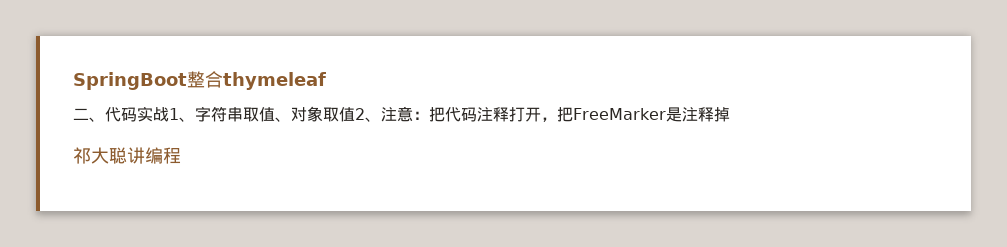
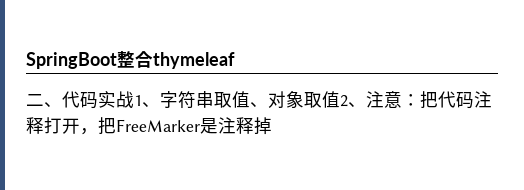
[73,147,181,164] // 祁大聪讲编程 -> (272, 126) none

